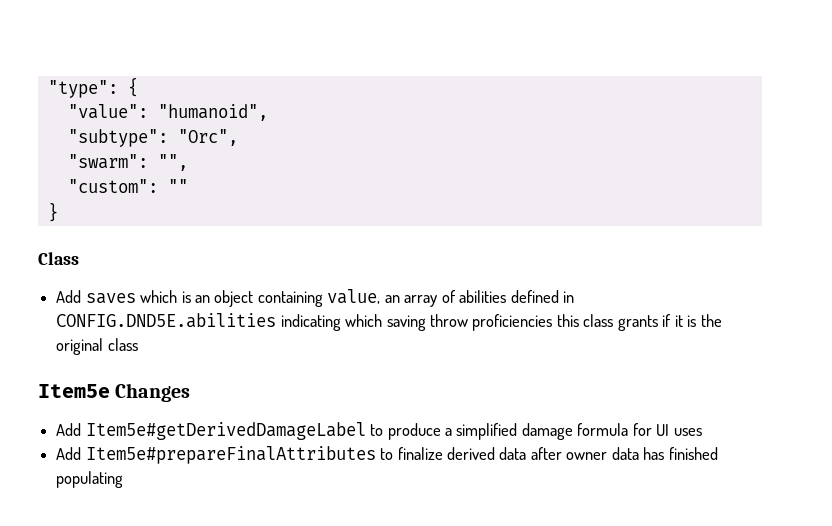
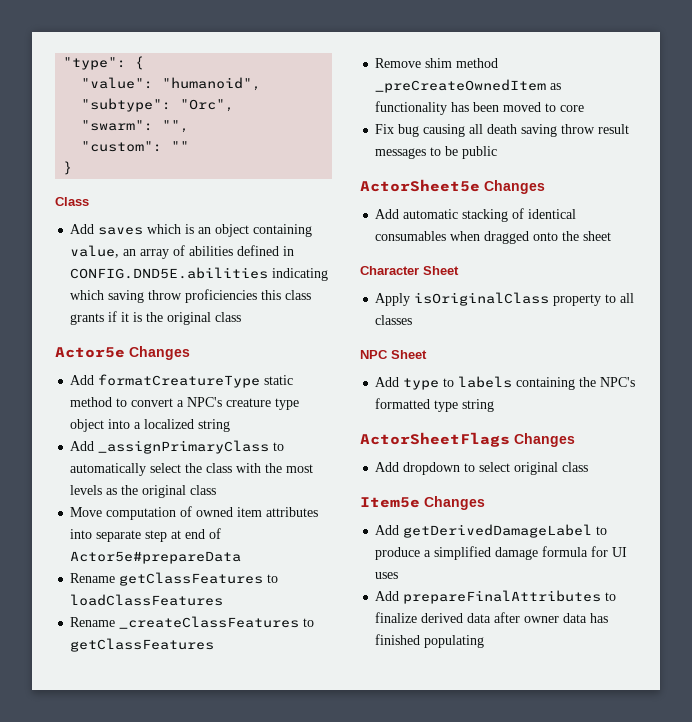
(138, 344) none -> [55,346,190,360] [70,374,294,388] [70,397,300,410] [70,419,231,432] [70,440,285,454] [70,463,314,476] [70,485,217,498] [70,506,319,520] [70,528,222,542] [70,551,242,564] [70,572,279,586] [70,594,224,606] [70,616,315,629] [70,638,215,652] [375,58,499,68] [375,79,562,93] [375,101,585,115] [375,124,630,137] [375,146,498,159] [360,179,545,194] [375,208,577,222] [375,231,612,244] [360,266,459,275] [375,292,635,306] [375,315,413,325] [360,350,427,359] [375,376,636,390] [375,398,495,412] [360,432,575,447] [375,462,589,475] // Actor5e Changes // Add formatCreatureType static method to convert a NPC's creature type object into a localized string // Add _assignPrimaryClass to automatically select the class with the most levels as the original class // Move computation of owned item attributes into separate step at end of Actor5e#prepareData // Rename getClassFeatures to loadClassFeatures // Rename _createClassFeatures to getClassFeatures // Remove shim method _preCreateOwnedItem as functionality has been moved to core // Fix bug causing all death saving throw result messages to be public // ActorSheet5e Changes // Add automatic stacking of identical consumables when dragged onto the sheet // Character Sheet // Apply isOriginalClass property to all classes // NPC Sheet // Add type to labels containing the NPC's formatted type string // ActorSheetFlags Changes // Add dropdown to select original class
[85,422,366,440] Item5e#getDerivedDamageLabel -> [403,524,593,538] getDerivedDamageLabel
[85,446,376,464] Item5e#prepareFinalAttributes -> [403,590,602,604] prepareFinalAttributes

